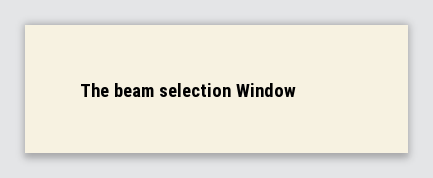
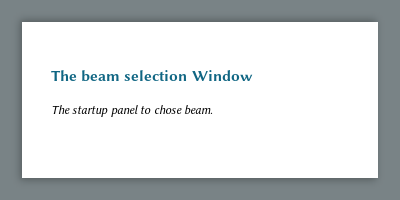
(296, 90) none -> [51,105,213,117] // The startup panel to chose beam.

